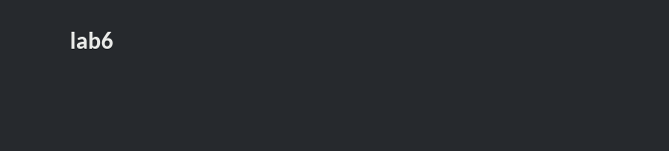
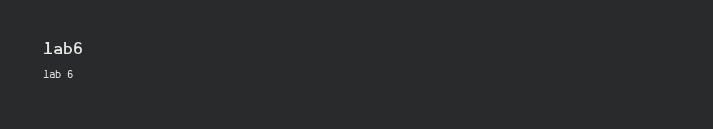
(114, 40) none -> [43,70,73,78] // lab 6

